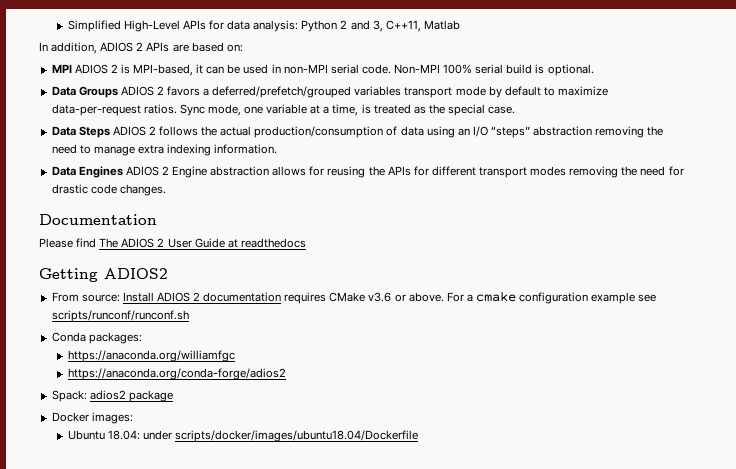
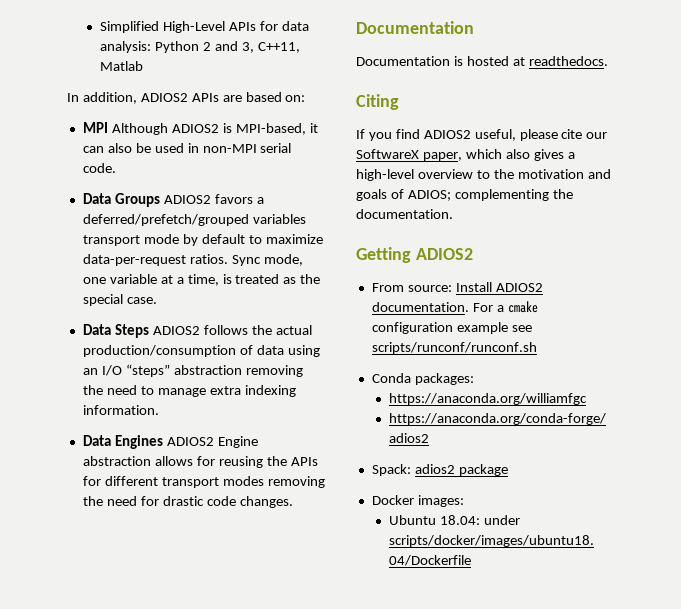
[100,42,144,52] ADIOS 2 -> [140,93,188,102] ADIOS2
[74,64,118,74] ADIOS 2 -> [111,123,219,135] Although ADIOS2
(225, 70) none -> [107,143,132,153] also
[394,64,594,76] Non-MPI 100% serial build is optional. -> (116, 168) none
[120,86,164,96] ADIOS 2 -> [163,195,211,204] ADIOS2
[112,126,156,136] ADIOS 2 -> [152,326,200,335] ADIOS2
[125,166,169,176] ADIOS 2 -> [166,437,214,446] ADIOS2
[39,238,306,248] Please find The ADIOS 2 User Guide at readthedocs -> [356,56,608,66] [356,94,399,110] [356,129,608,141] [356,149,575,161] [356,169,611,181] [356,189,573,201] [356,209,453,219] Documentation is hosted at readthedocs. // Citing // If you find ADIOS2 useful, please cite our SoftwareX paper, which also gives a high-level overview to the motivation and goals of ADIOS; complementing the documentation.
[156,292,444,304] ADIOS 2 documentation requires CMake v3.6 or above. -> [495,283,543,292] [371,302,469,312] ADIOS2 documentation.

